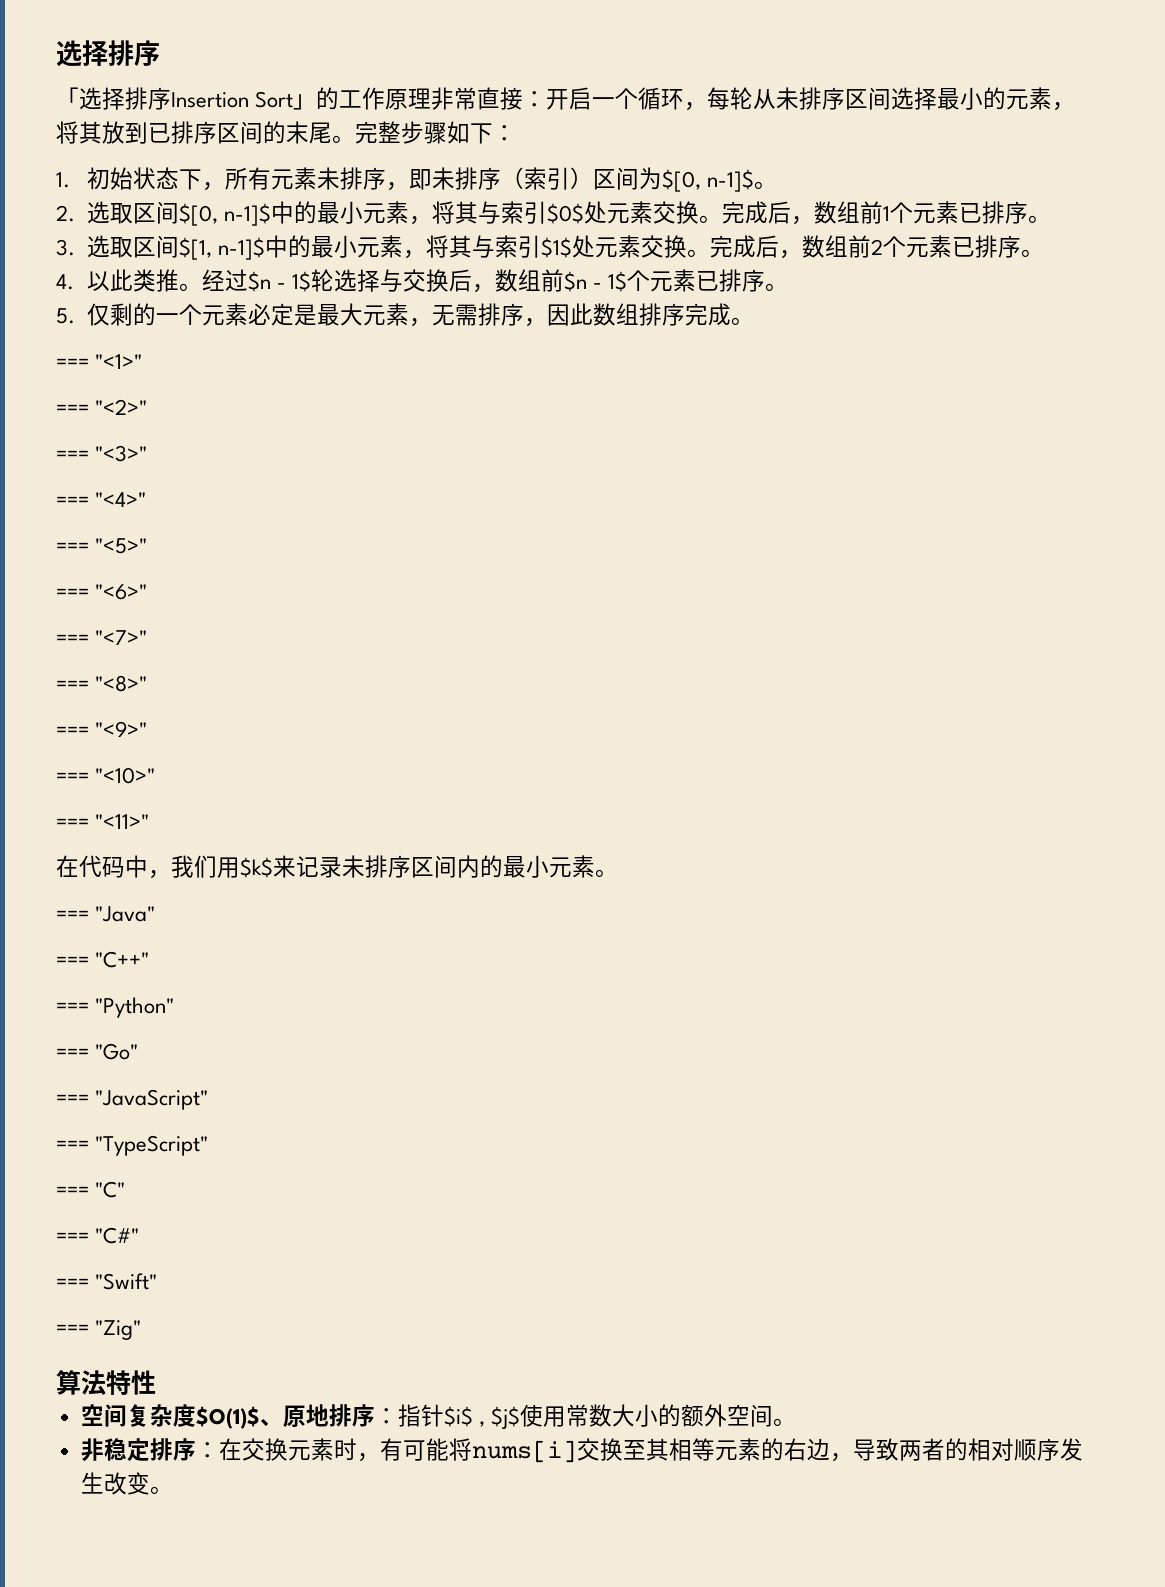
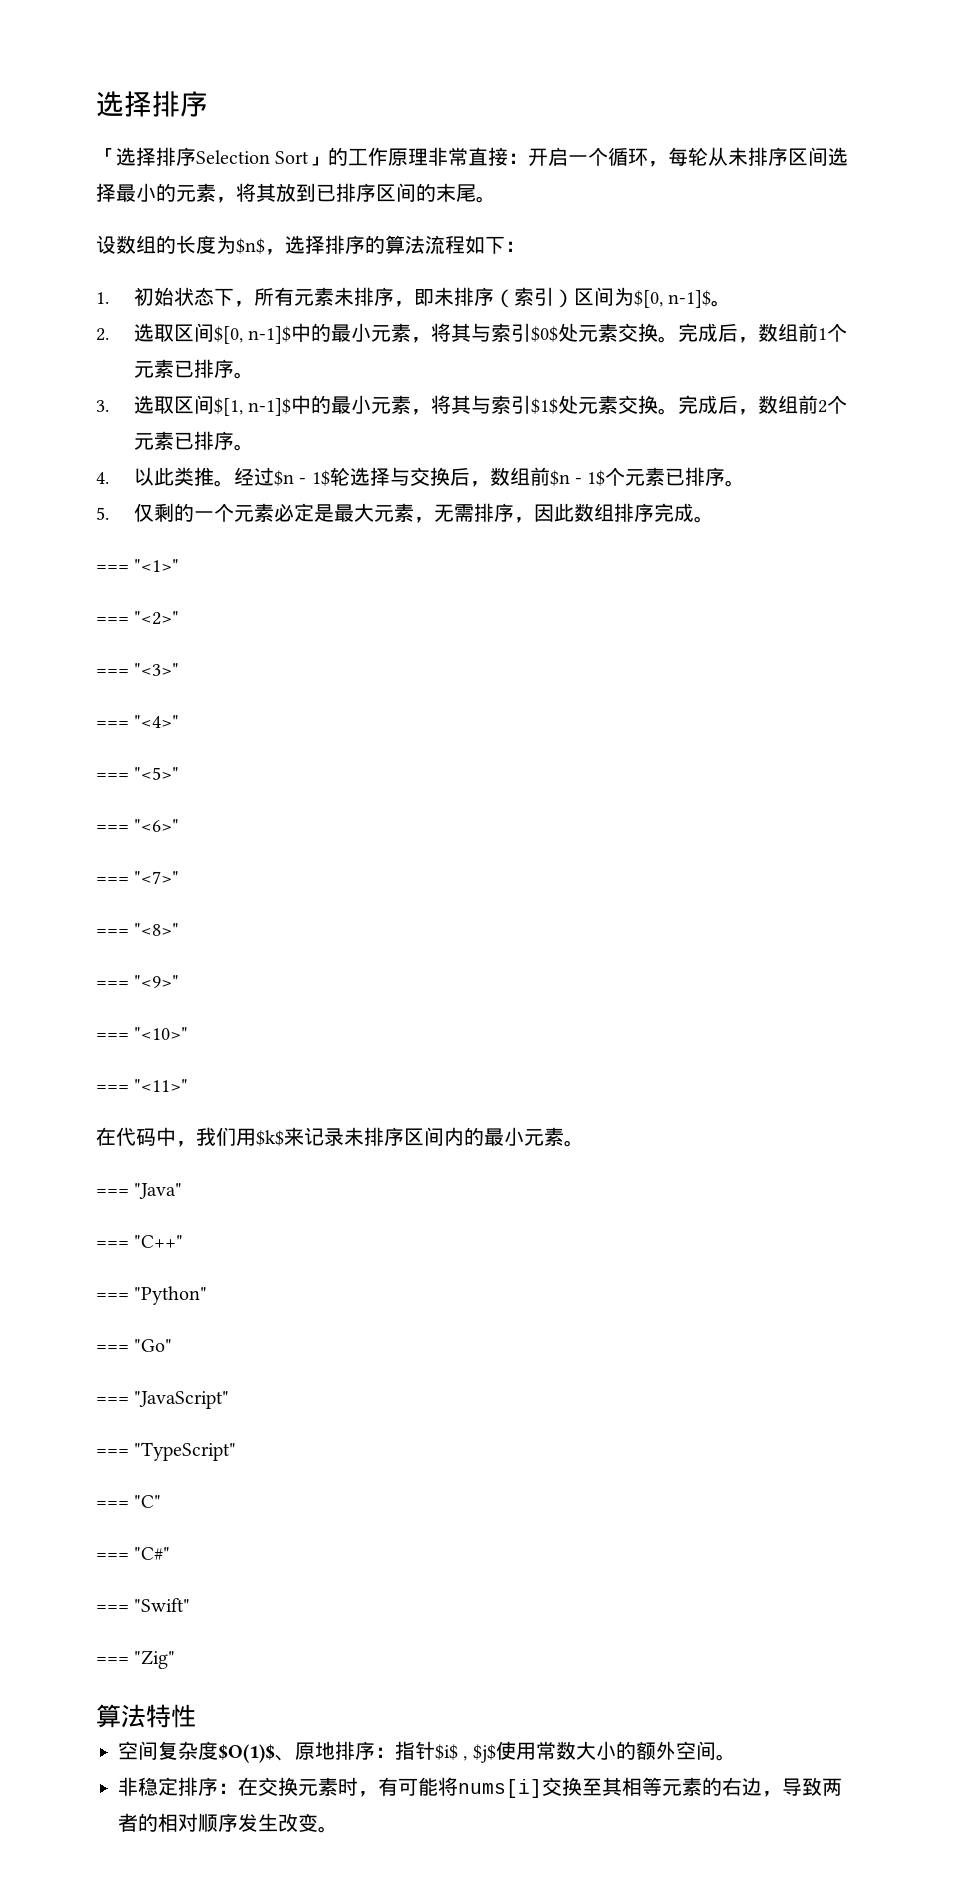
[171,92,249,108] Insertion -> [196,150,270,164] Selection
[355,121,447,144] 完整步骤 -> [96,235,465,255] // 设数组的长度为$n$，选择排序的算法流程

